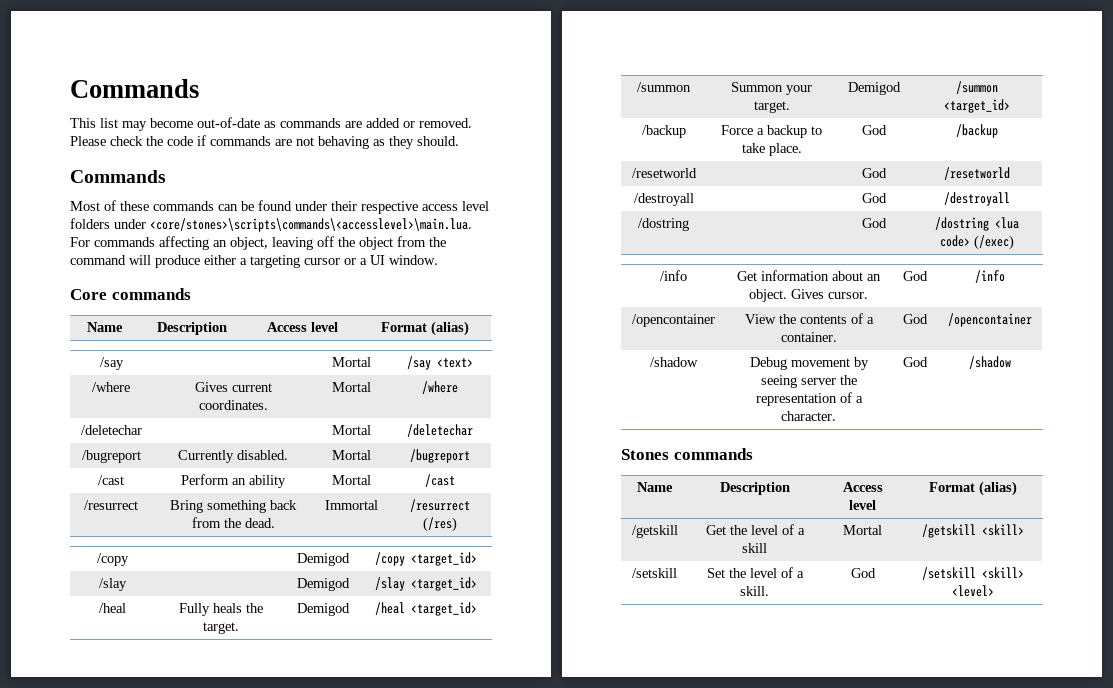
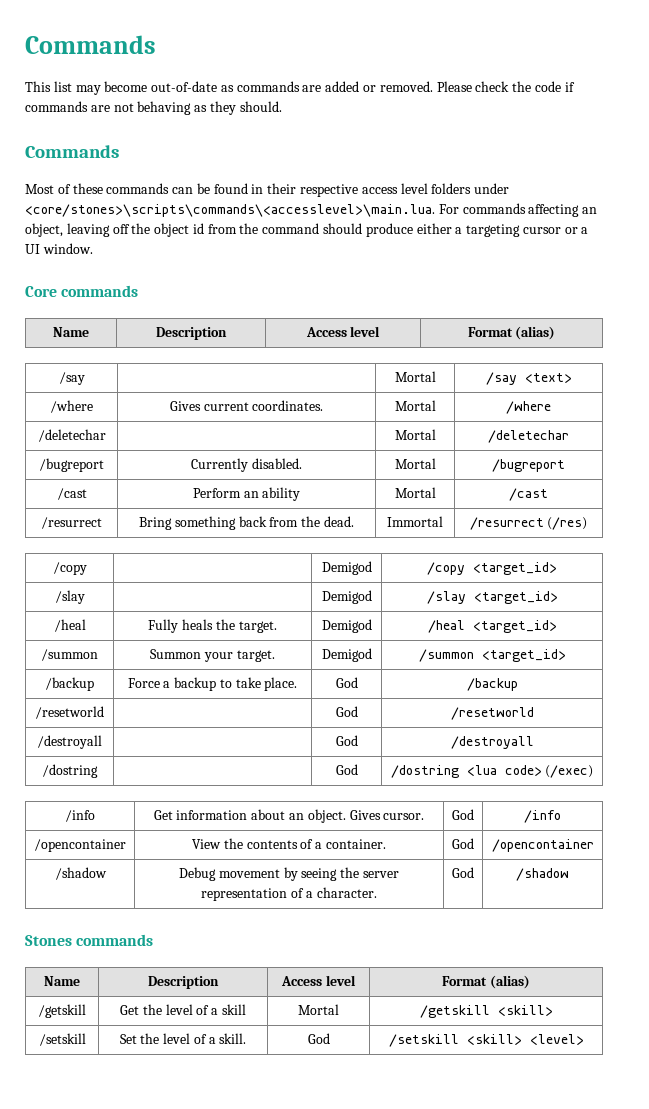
[295,201,327,211] under -> [251,184,264,194] in
(393, 243) none -> [192,223,204,234] id
[129,255,151,265] will -> [323,223,363,234] should
[800,375,857,385] server the -> [340,867,399,878] the server

